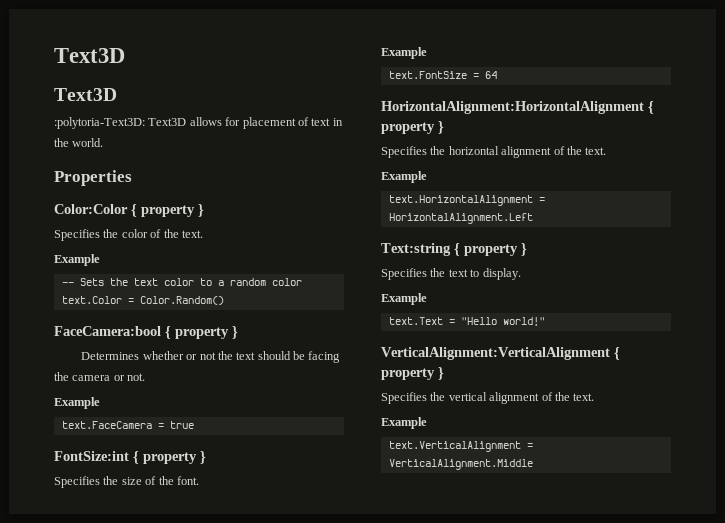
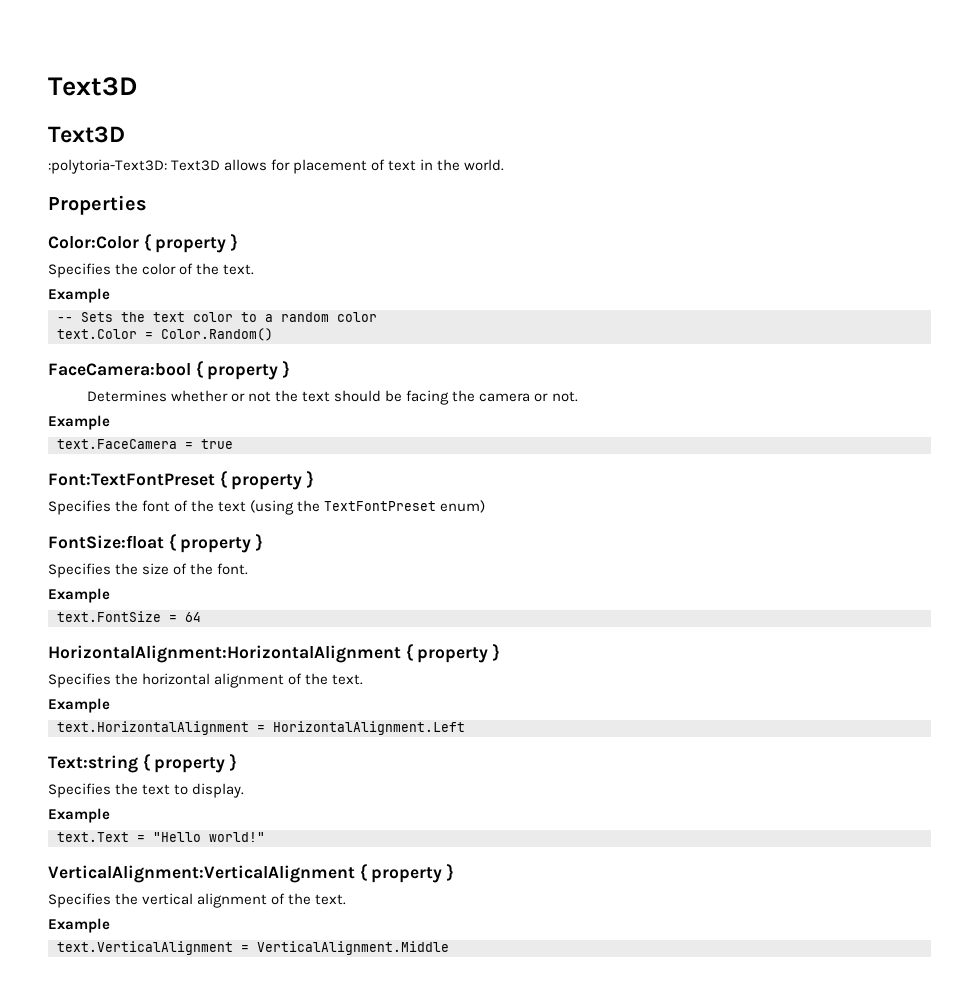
[54,451,129,461] FontSize:int -> [48,471,315,490] [48,500,486,515] [48,535,164,549] Font:TextFontPreset { property } // Specifies the font of the text (using the TextFontPreset enum) // FontSize:float

